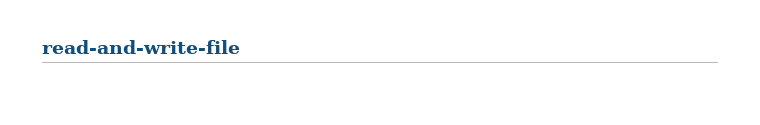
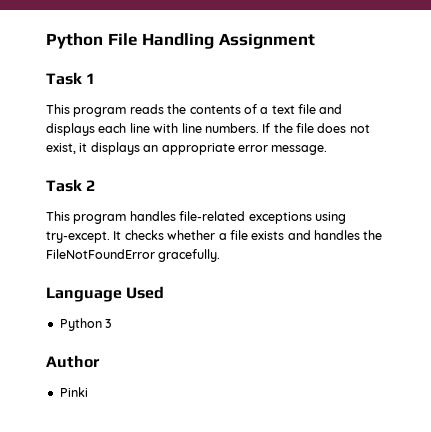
[42,40,240,54] read-and-write-file -> [46,33,315,49] [46,72,96,85] [46,104,343,117] [46,123,370,136] [46,142,328,155] [46,179,96,192] [46,211,346,224] [46,230,383,243] [46,249,221,262] [46,286,165,302] [59,318,113,331] [46,355,100,368] [59,387,88,397] Python File Handling Assignment // Task 1 // This program reads the contents of a text file and displays each line with line numbers. If the file does not exist, it displays an appropriate error message. // Task 2 // This program handles file-related exceptions using try-except. It checks whether a file exists and handles the FileNotFoundError gracefully. // Language Used // Python 3 // Author // Pinki

